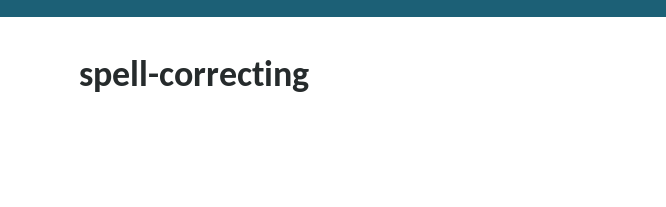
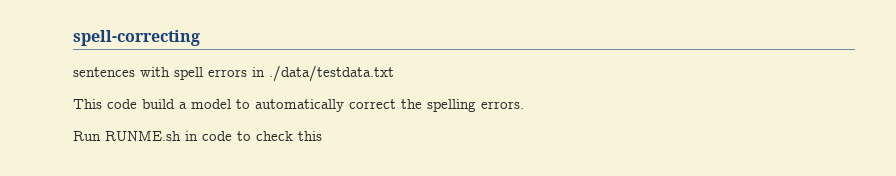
(309, 76) none -> [73,65,394,82] [73,99,524,112] [73,130,322,141] // sentences with spell errors in ./data/testdata.txt // This code build a model to automatically correct the spelling errors. // Run RUNME.sh in code to check this

